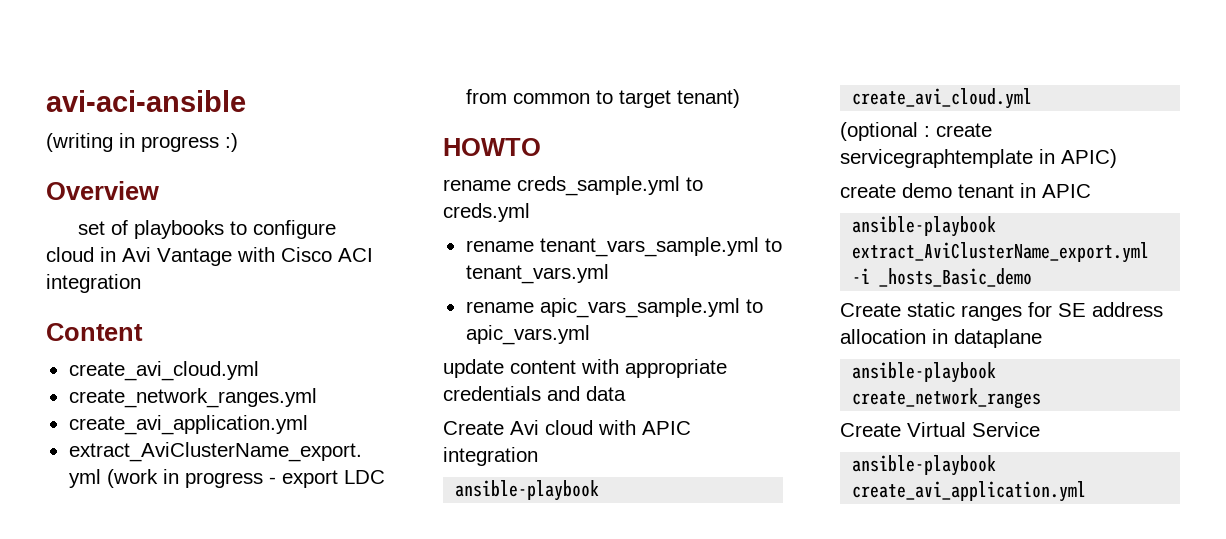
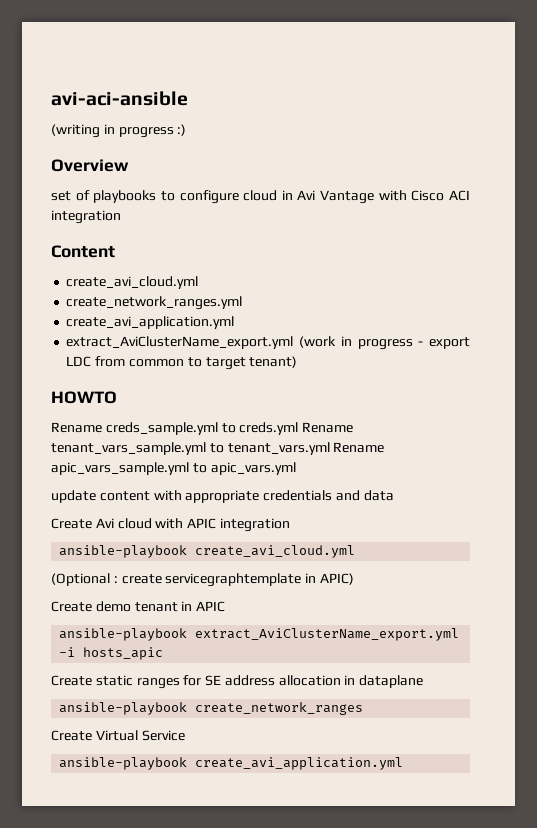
[443,179,511,191] rename -> [51,422,102,433] Rename
[465,240,534,252] // rename -> [302,422,354,433] Rename
[465,301,534,313] // rename -> [333,442,385,453] Rename
[840,122,918,141] (optional -> [51,573,110,586] (Optional
[840,184,896,198] create -> [51,601,92,612] Create
[879,268,1033,287] _hosts_Basic_demo -> [83,647,164,660] hosts_apic

